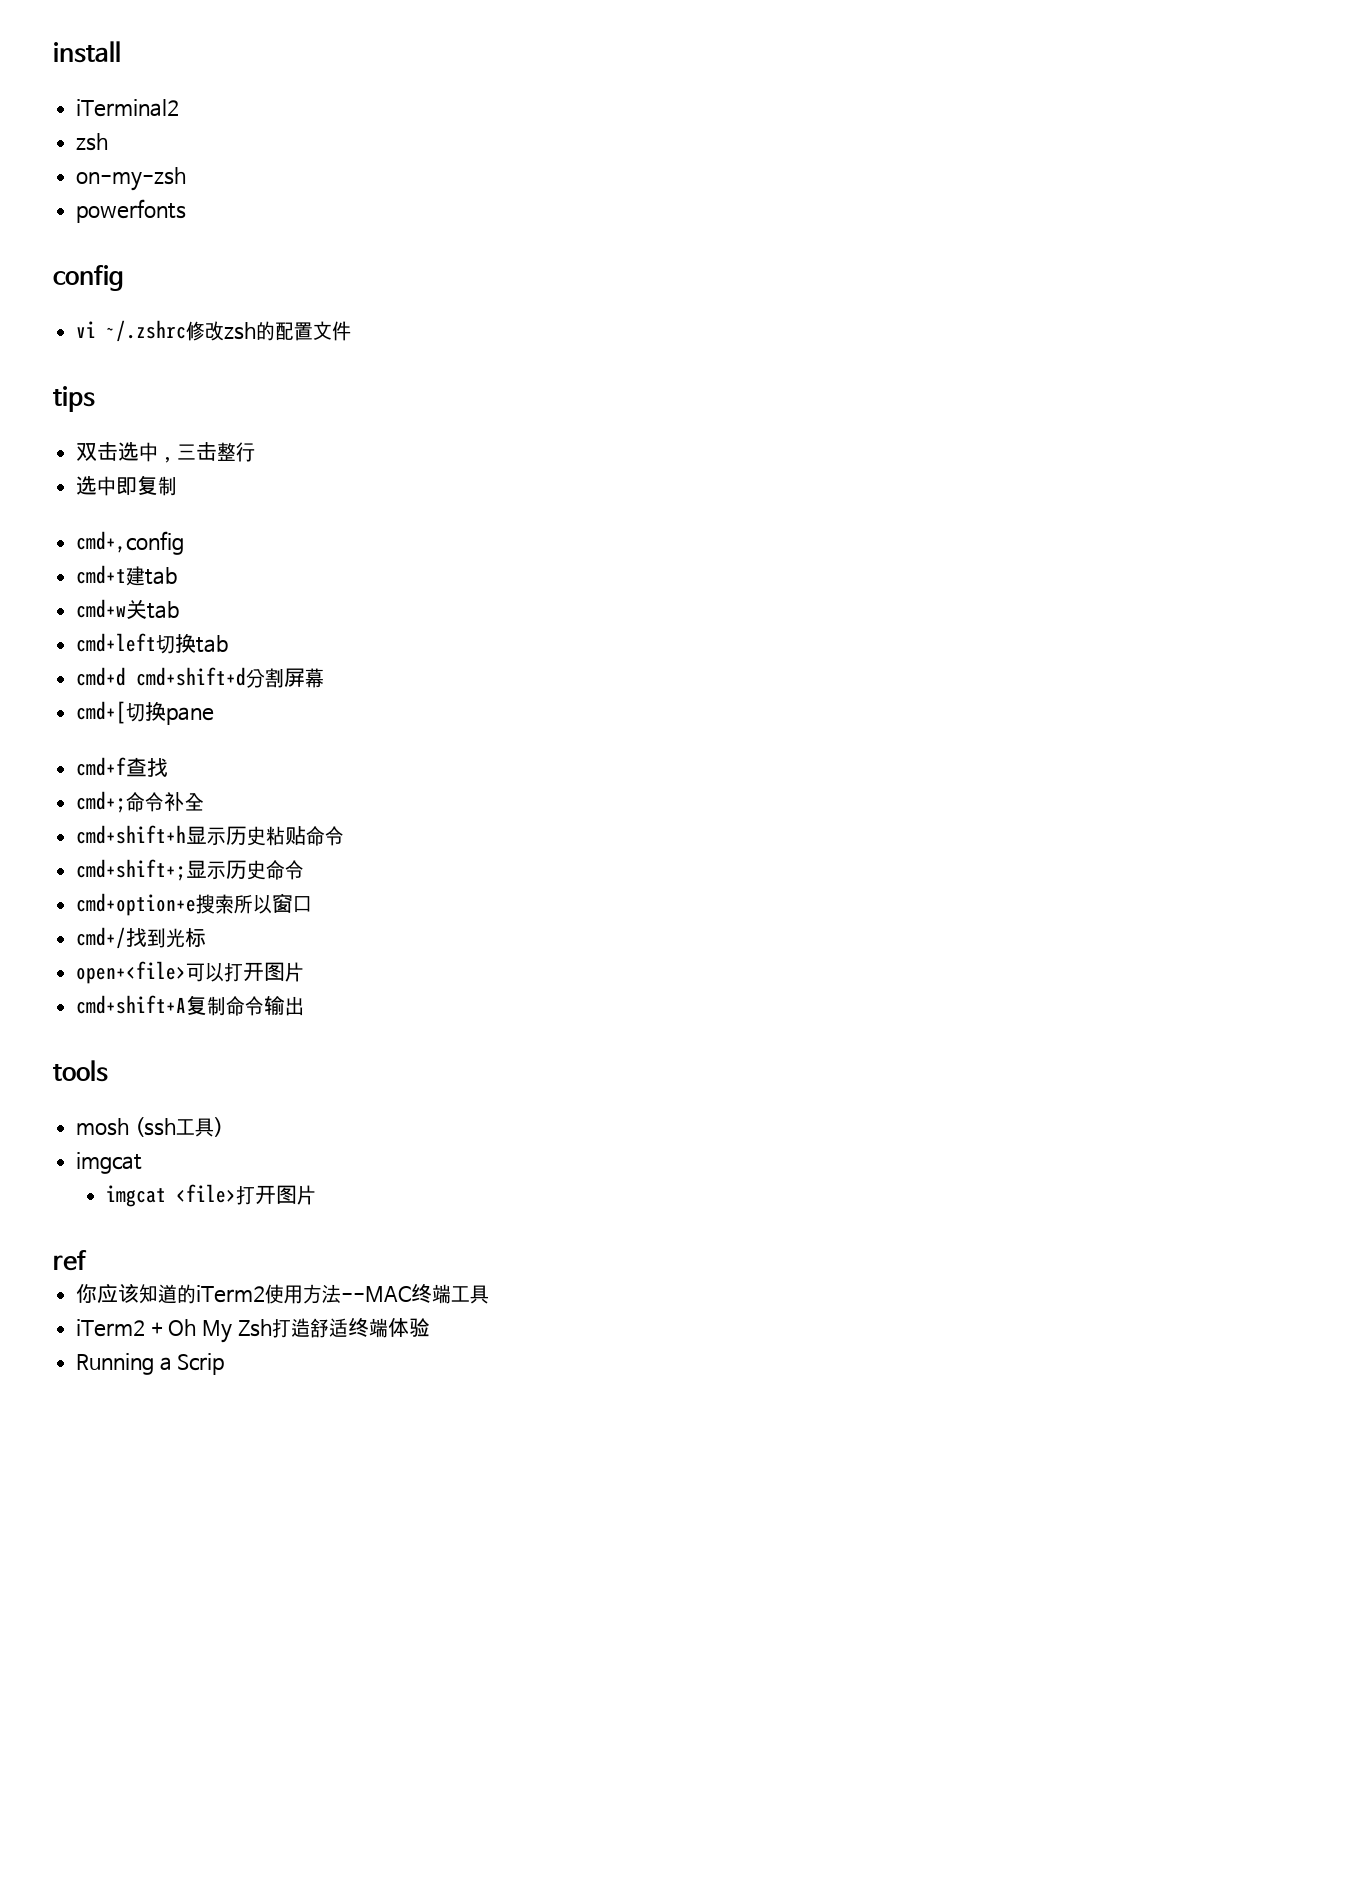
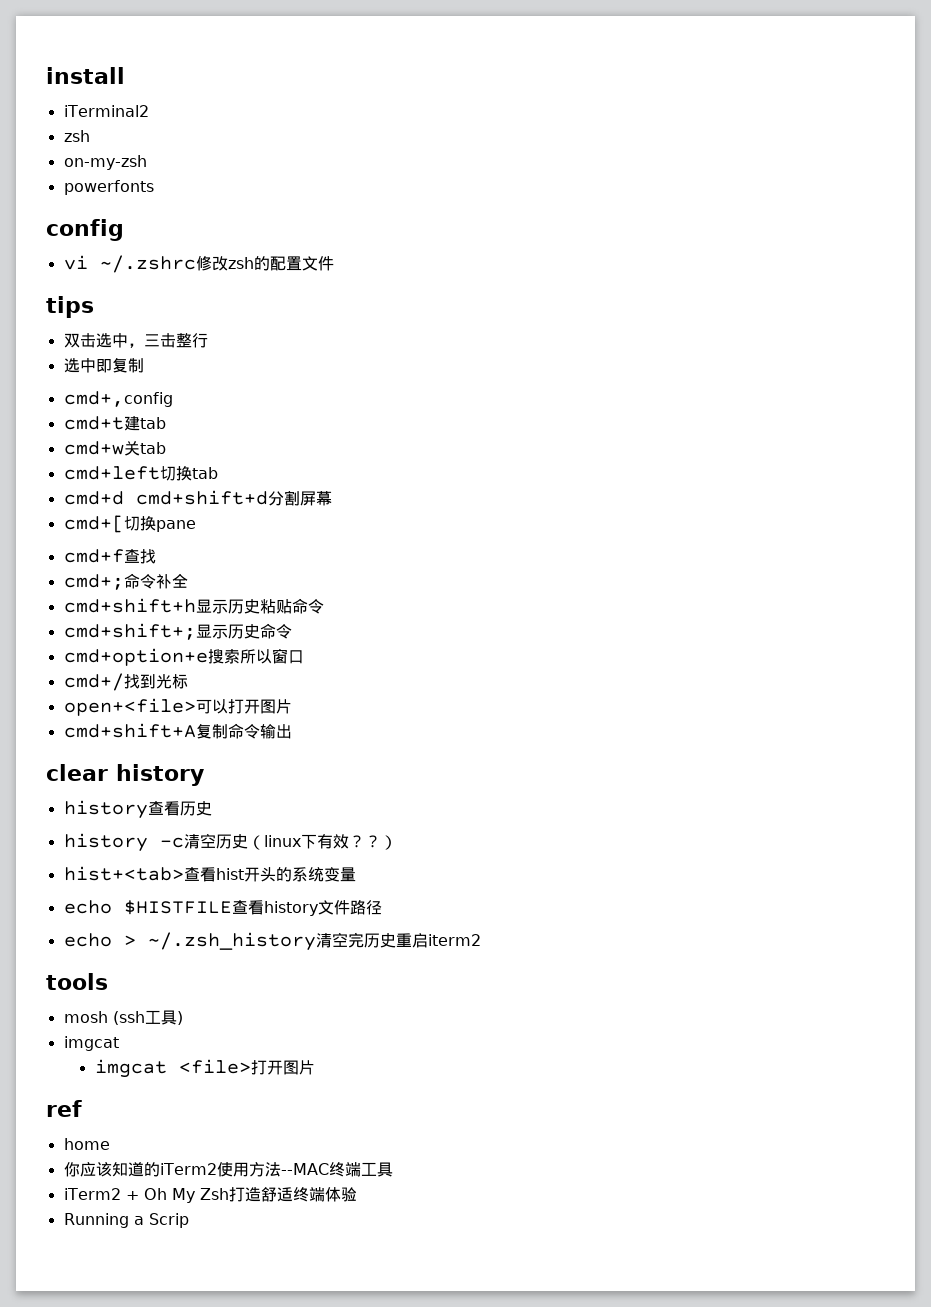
(305, 1006) none -> [46,764,204,786] [63,800,212,819] [63,833,397,852] [63,866,356,882] [63,900,382,916] [63,932,481,951] // clear history // history查看历史 // history -c清空历史（linux下有效？？） // hist+<tab>查看hist开头的系统变量 // echo $HISTFILE查看history文件路径 // echo > ~/.zsh_history清空完历史重启iterm2
(87, 1260) none -> [63,1138,110,1150] // home

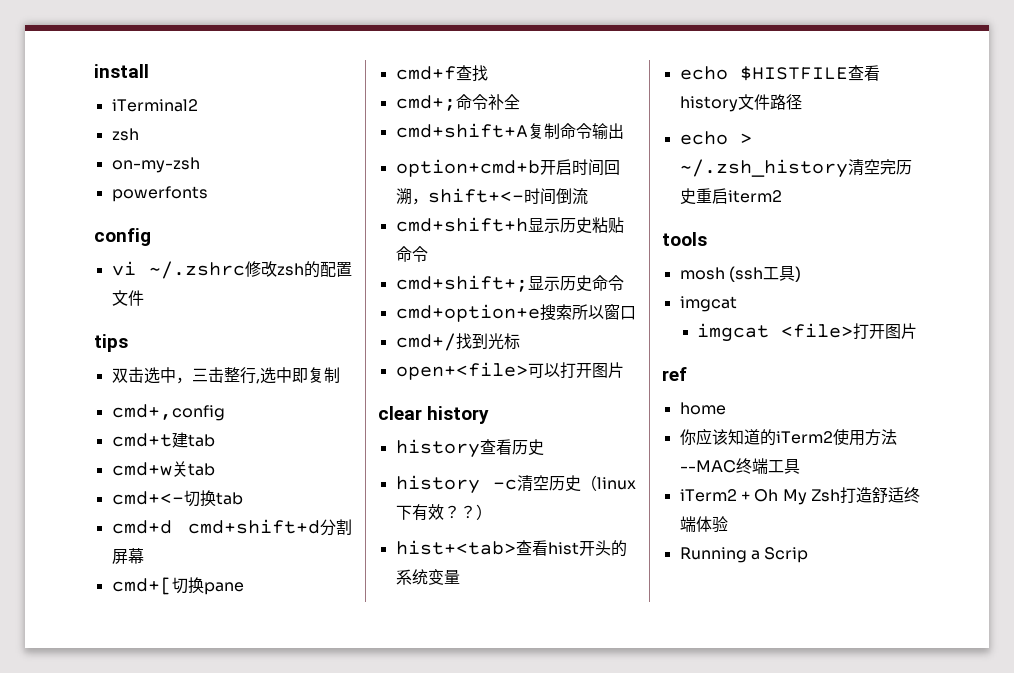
(208, 340) // -> [255,378,260,384] ,
[63,466,160,480] cmd+left -> [111,491,184,505] cmd+<-
(188, 580) none -> [395,123,624,139] [395,159,620,177] [395,188,588,205] // cmd+shift+A复制命令输出 // option+cmd+b开启时间回溯，shift+<-时间倒流
[63,723,292,739] // cmd+shift+A复制命令输出 -> (624, 370) none

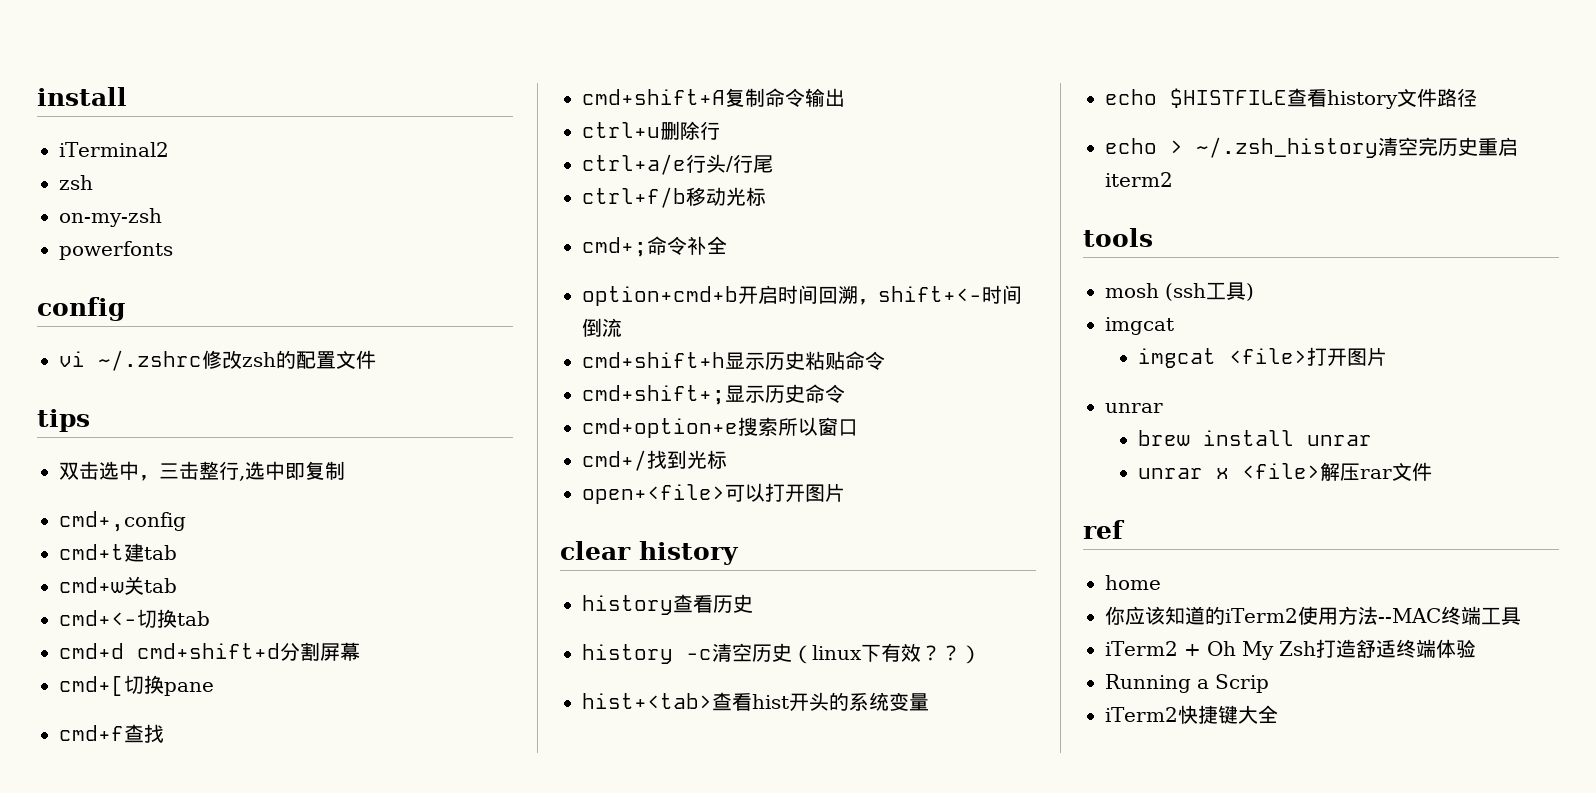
[395,94,520,111] // cmd+;命令补全 -> (164, 733) none
(624, 131) none -> [582,121,720,140] [582,154,773,175] [582,187,766,208] [582,236,727,257] // ctrl+u删除行 // ctrl+a/e行头/行尾 // ctrl+f/b移动光标 // cmd+;命令补全
(918, 331) none -> [1105,403,1163,413] [1137,430,1372,446] [1137,462,1432,481] // unrar // brew install unrar // unrar x <file>解压rar文件
(809, 555) none -> [1105,705,1278,724] // iTerm2快捷键大全

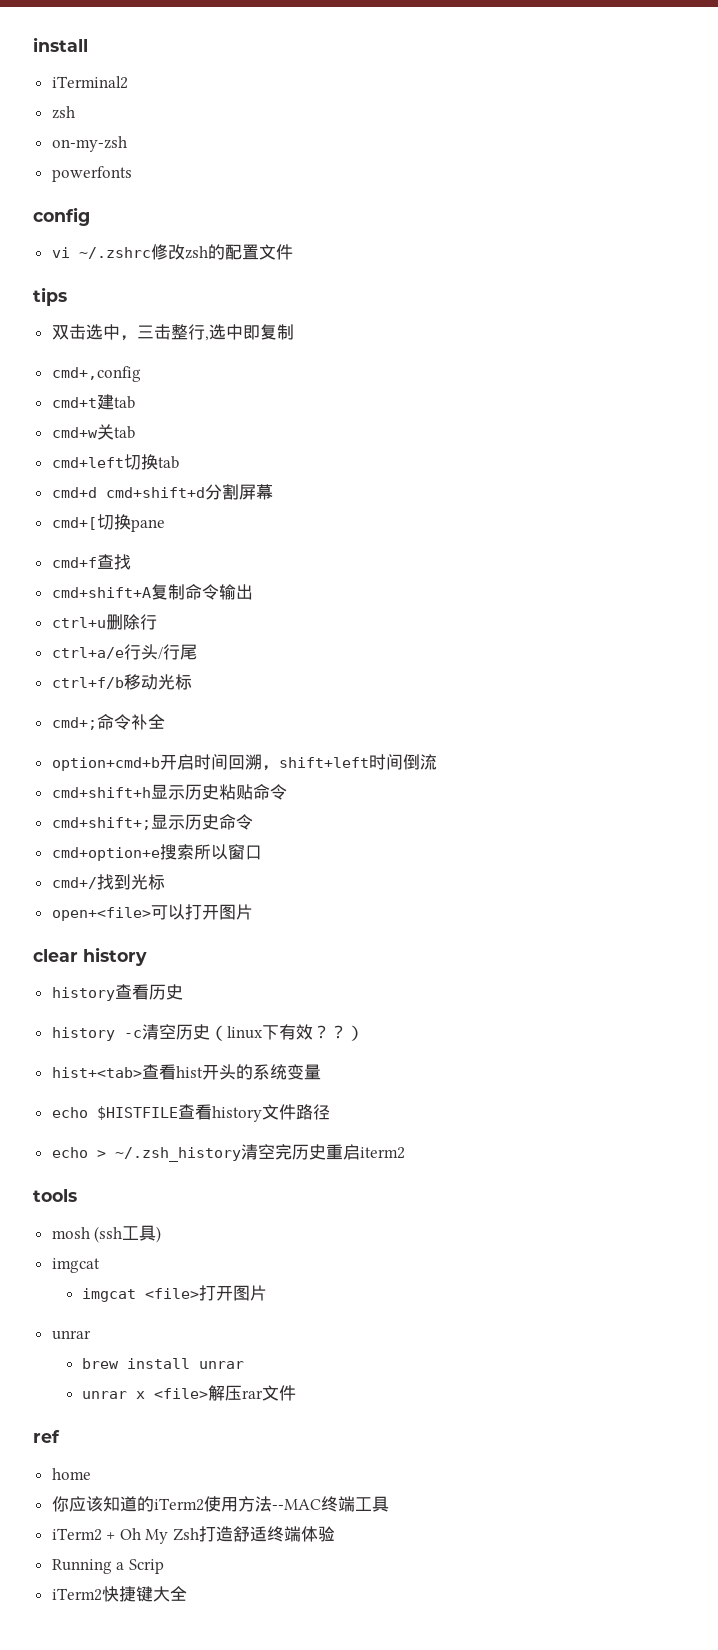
[59,610,137,626] cmd+<- -> [51,457,124,468] cmd+left
[878,286,982,302] shift+<- -> [278,757,369,768] shift+left

